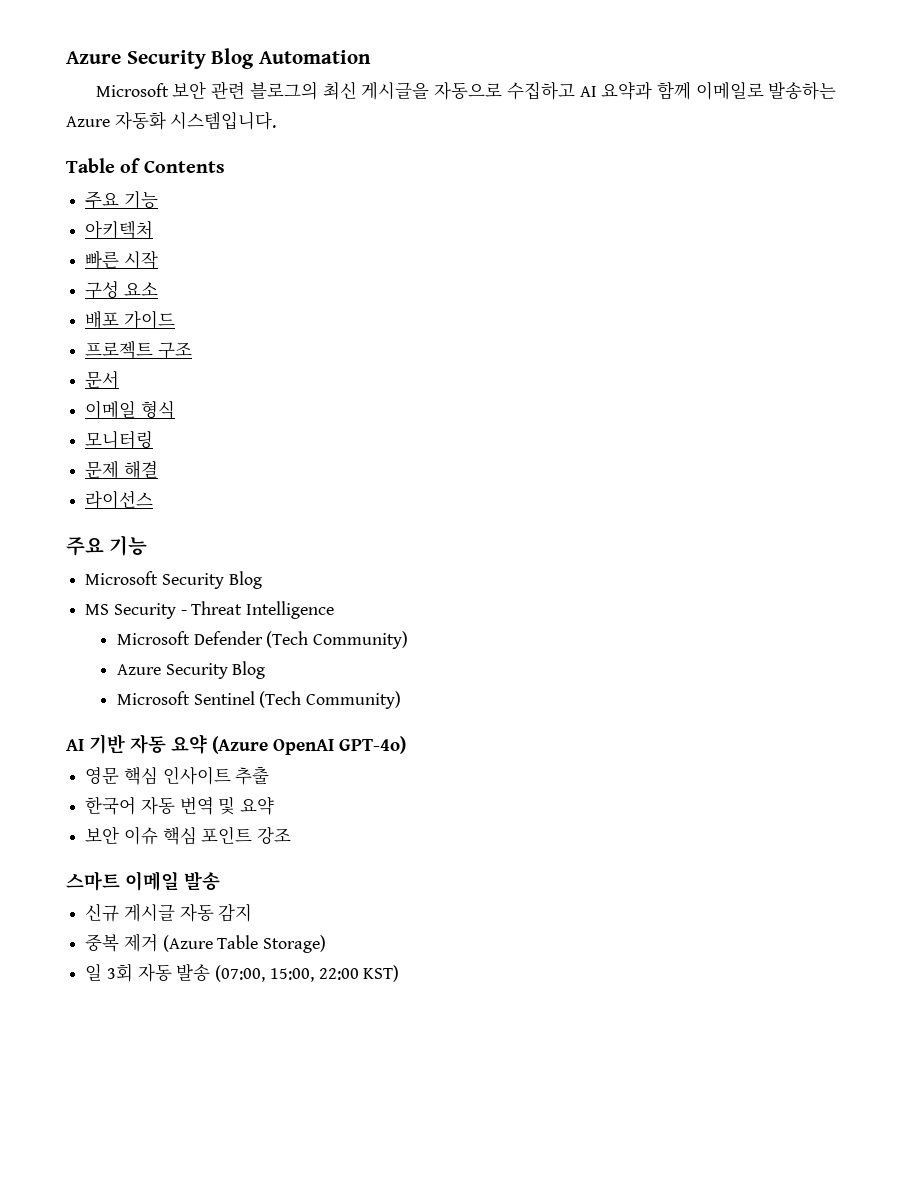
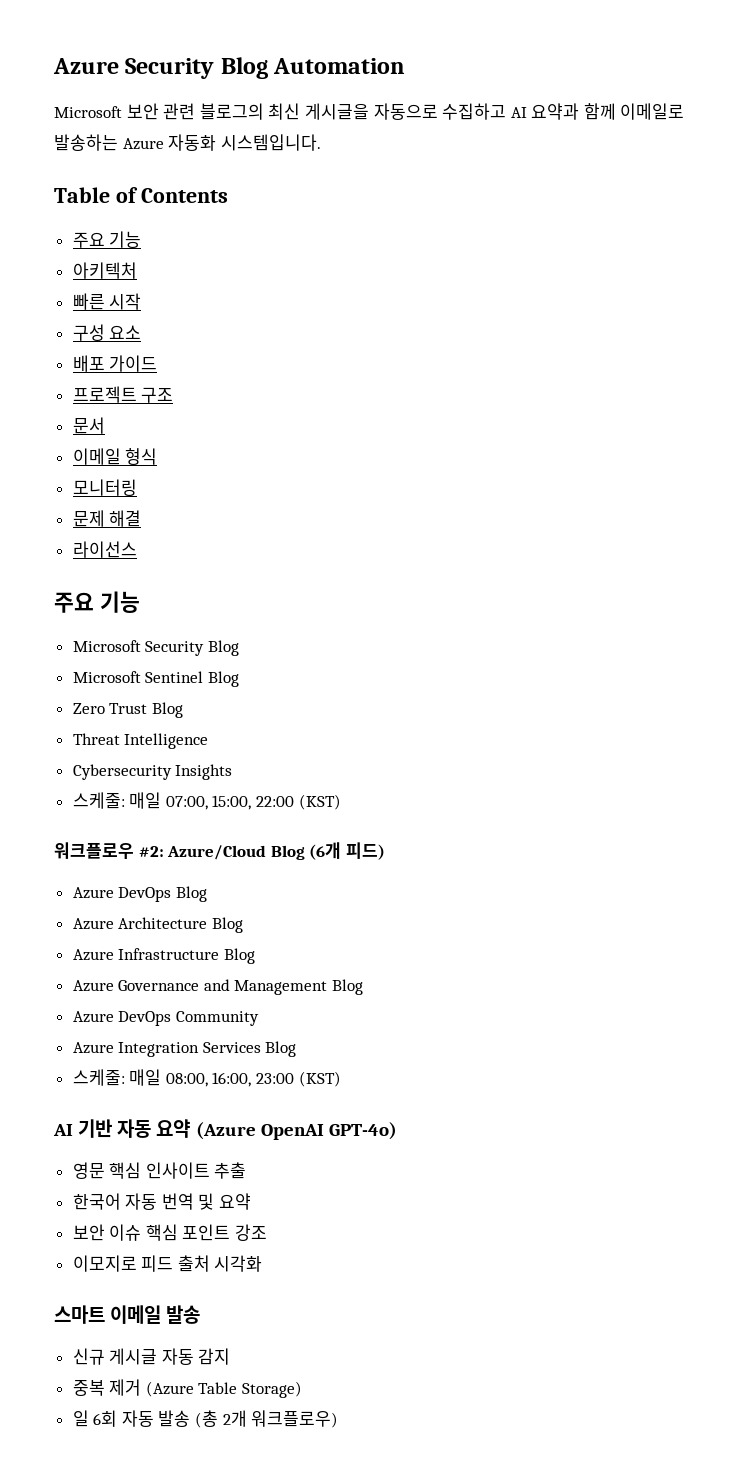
[85,601,335,619] [116,631,408,649] [116,661,266,679] [116,691,401,709] MS Security - Threat Intelligence // Microsoft Defender (Tech Community) // Azure Security Blog // Microsoft Sentinel (Tech Community) -> [72,671,239,687] [72,702,183,718] [72,733,209,749] [72,764,233,780] [72,792,341,810] [54,842,385,860] [72,886,207,902] [72,917,243,933] [72,948,255,964] [72,979,364,995] [72,1011,259,1026] [72,1041,297,1057] [72,1069,341,1087] Microsoft Sentinel Blog // Zero Trust Blog // Threat Intelligence // Cybersecurity Insights // 스케줄: 매일 07:00, 15:00, 22:00 (KST) // 워크플로우 #2: Azure/Cloud Blog (6개 피드) // Azure DevOps Blog // Azure Architecture Blog // Azure Infrastructure Blog // Azure Governance and Management Blog // Azure DevOps Community // Azure Integration Services Blog // 스케줄: 매일 08:00, 16:00, 23:00 (KST)
(292, 835) none -> [72,1255,263,1272] // 이모지로 피드 출처 시각화
[106,963,133,982] 3회 -> [93,1410,118,1427] 6회
[215,965,400,982] (07:00, 15:00, 22:00 KST) -> [195,1410,339,1428] (총 2개 워크플로우)

